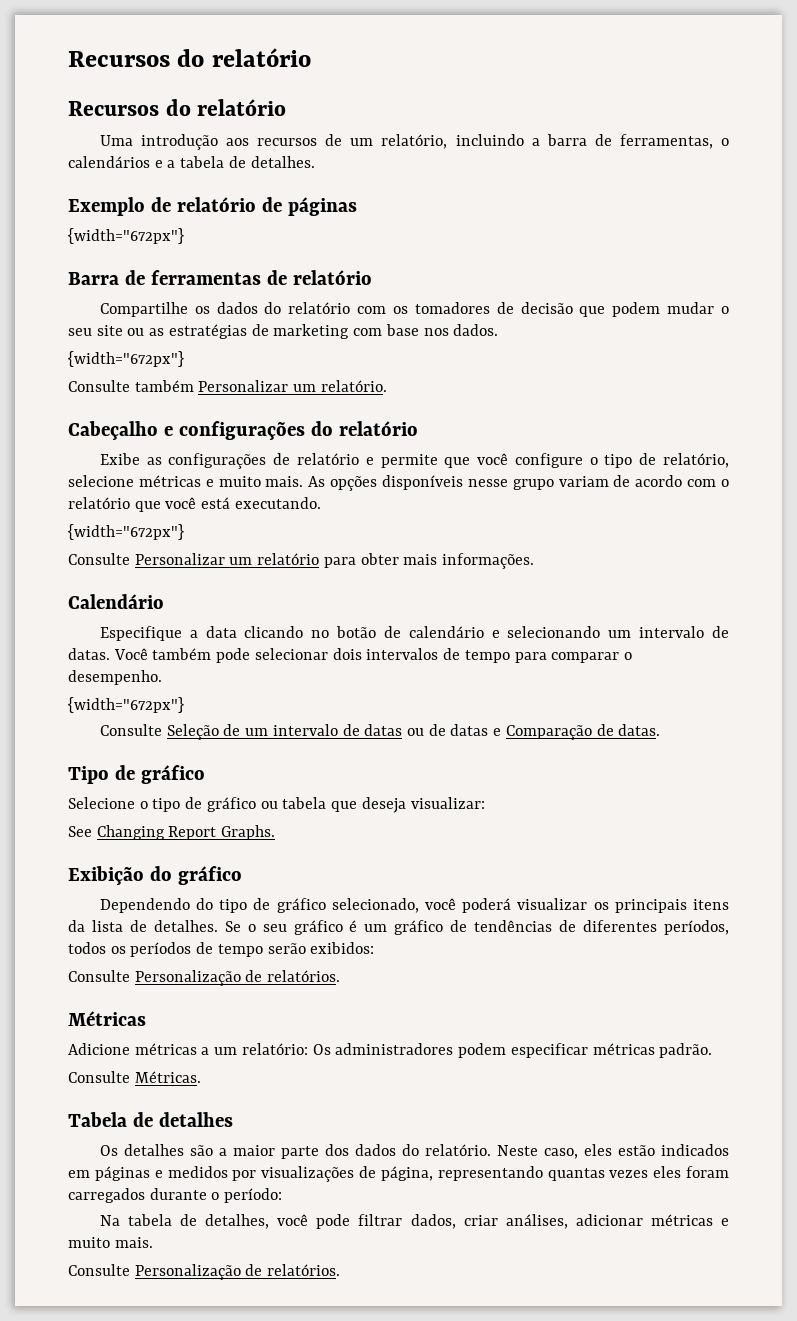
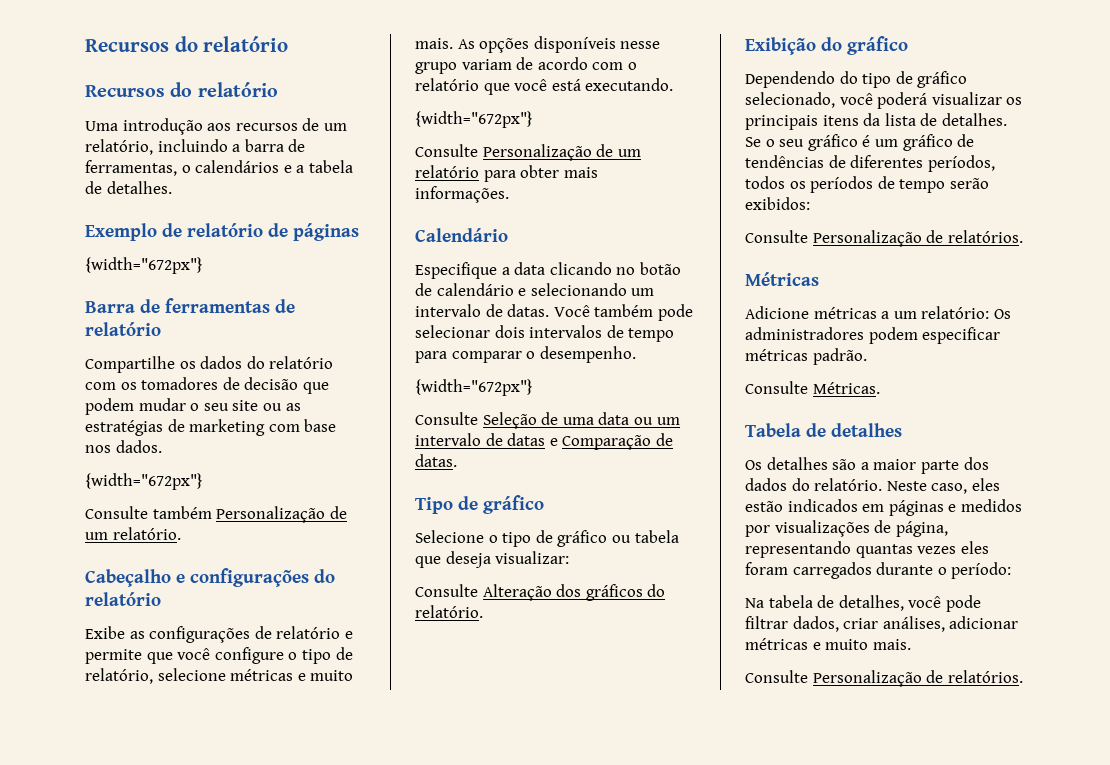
[198,380,289,392] Personalizar -> [216,506,347,523] Personalização de
[134,553,225,565] Personalizar -> [482,144,614,161] Personalização de
(241, 730) none -> [562,412,653,425] uma data ou
[406,724,489,736] ou de datas -> (546, 439) none
[68,825,276,840] See Changing Report Graphs. -> [415,584,666,601] [415,605,483,618] Consulte Alteração dos gráficos do relatório.

